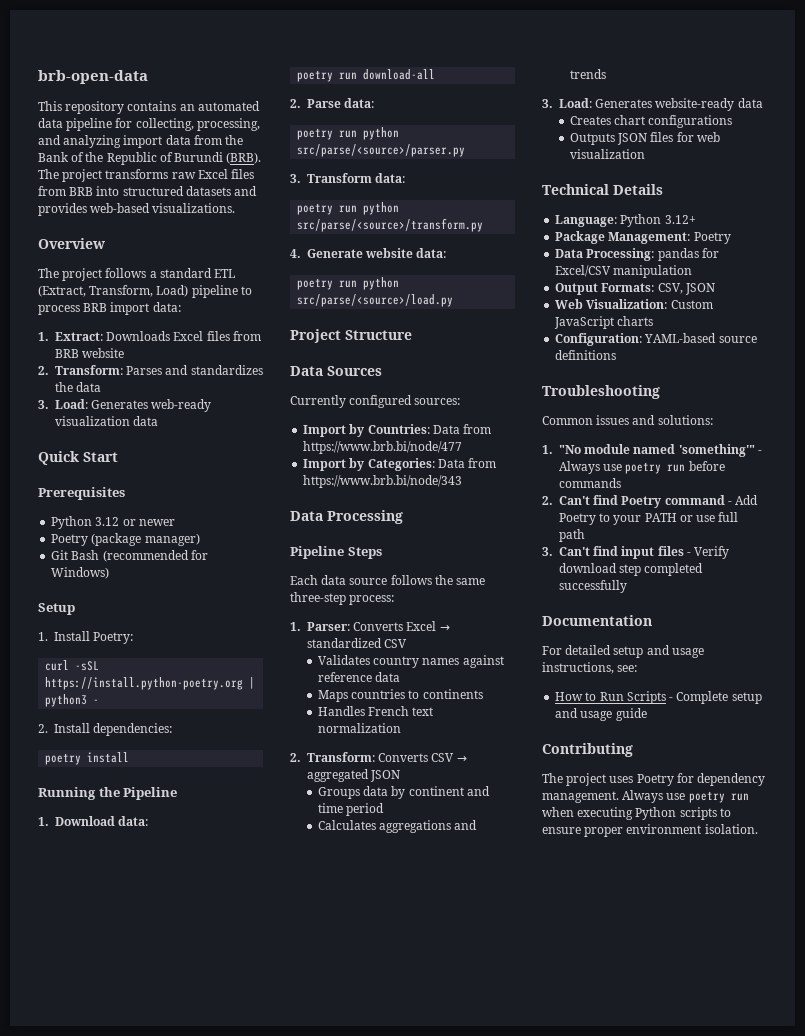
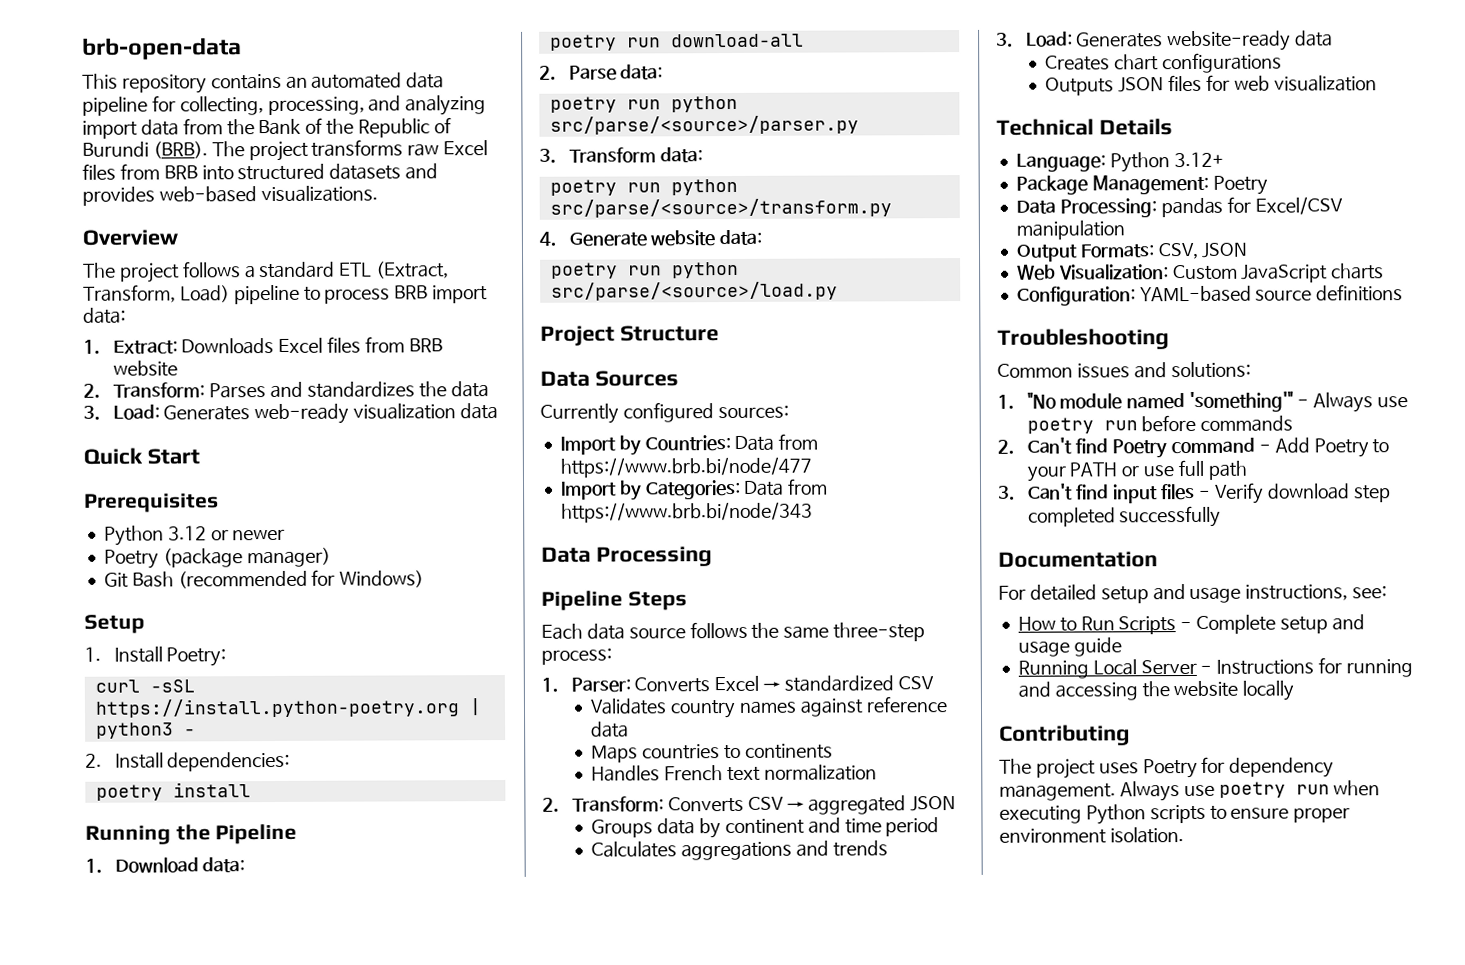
(647, 714) none -> [1017,657,1413,679] [1017,680,1295,701] // Running Local Server - Instructions for running and accessing the website locally

